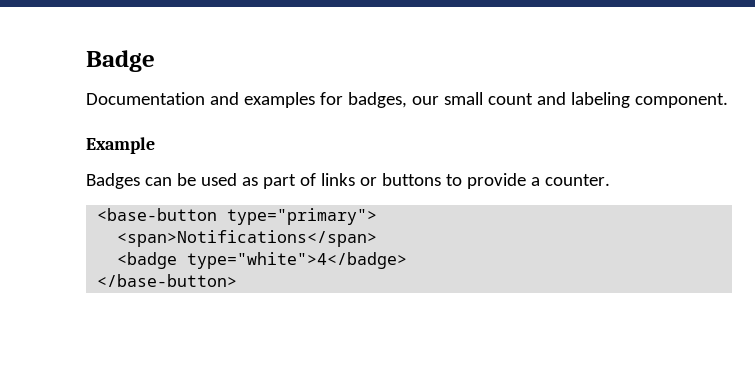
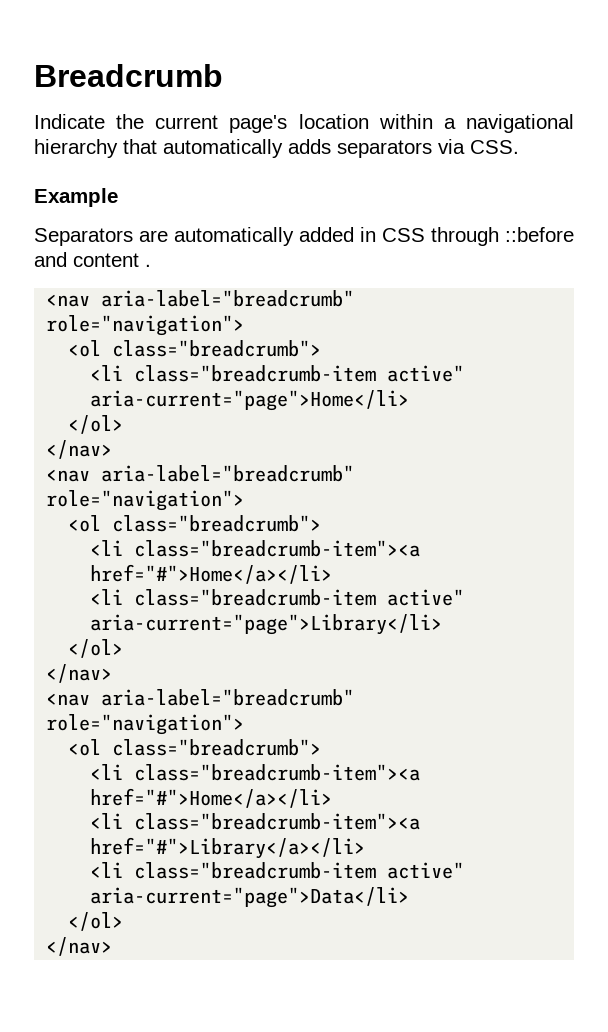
[86,50,155,72] [86,92,728,108] [86,137,155,154] [86,173,610,189] [97,208,378,225] [117,230,378,247] [117,252,408,269] [97,274,238,287] Badge // Documentation and examples for badges, our small count and labeling component. // Example // Badges can be used as part of links or buttons to provide a counter. // <base-button type="primary"> // <span>Notifications</span> // <badge type="white">4</badge> // </base-button> -> [34,64,223,87] [34,114,574,133] [34,139,519,158] [34,188,118,207] [34,227,574,246] [34,252,151,267] [46,290,355,307] [46,315,245,336] [68,340,322,357] [90,365,465,382] [90,390,410,411] [68,415,124,434] [46,440,113,459] [46,465,355,482] [46,490,245,511] [68,515,322,532] [90,540,421,557] [90,564,333,584] [90,589,465,606] [90,614,443,635] [68,639,124,658] [46,664,113,683] [46,689,355,706] [46,714,245,735] [68,739,322,756] [90,764,421,781] [90,788,333,808] [90,813,421,830] [90,837,366,859] [90,862,465,879] [90,887,410,908] [68,912,124,931] [46,937,113,956] Breadcrumb // Indicate the current page's location within a navigational hierarchy that automatically adds separators via CSS. // Example // Separators are automatically added in CSS through ::before and content . // <nav aria-label="breadcrumb" role="navigation"> // <ol class="breadcrumb"> // <li class="breadcrumb-item active" aria-current="page">Home</li> // </ol> // </nav> // <nav aria-label="breadcrumb" role="navigation"> // <ol class="breadcrumb"> // <li class="breadcrumb-item"><a href="#">Home</a></li> // <li class="breadcrumb-item active" aria-current="page">Library</li> // </ol> // </nav> // <nav aria-label="breadcrumb" role="navigation"> // <ol class="breadcrumb"> // <li class="breadcrumb-item"><a href="#">Home</a></li> // <li class="breadcrumb-item"><a href="#">Library</a></li> // <li class="breadcrumb-item active" aria-current="page">Data</li> // </ol> // </nav>

